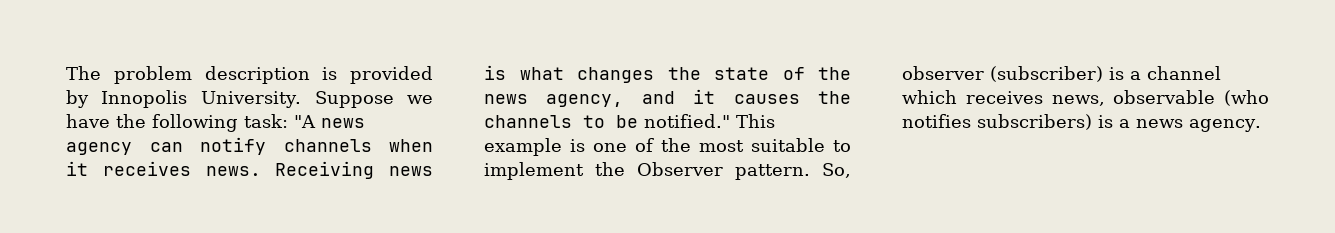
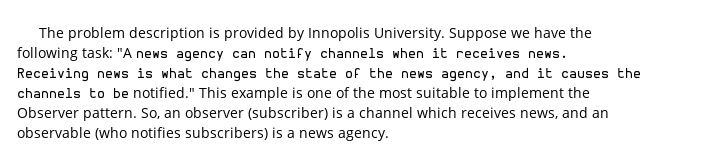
(851, 170) none -> [164,110,181,118] an
(1105, 100) none -> [562,107,609,118] and an

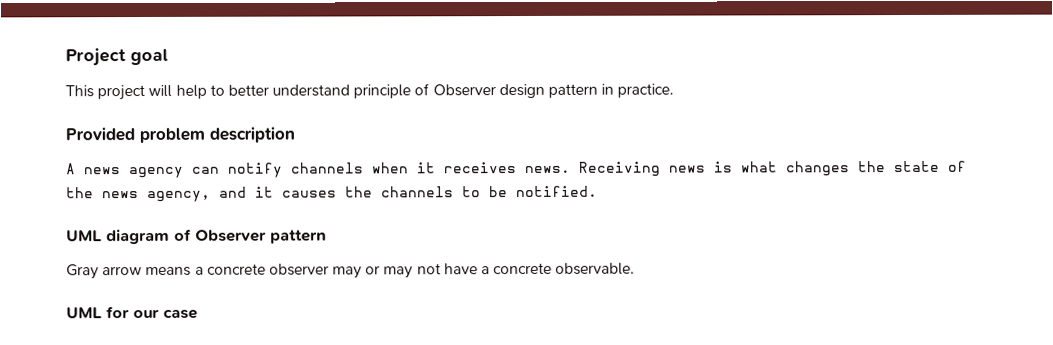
[39,27,593,41] [17,47,132,61] The problem description is provided by Innopolis University. Suppose we have the following task: "A -> [65,48,168,67] [65,83,675,101] [65,126,295,144] [65,163,76,175] Project goal // This project will help to better understand principle of Observer design pattern in practice. // Provided problem description // A
[133,87,590,101] [17,107,609,121] [17,127,389,141] notified." This example is one of the most suitable to implement the Observer pattern. So, an observer (subscriber) is a channel which receives news, and an observable (who notifies subscribers) is a news agency. -> [516,185,598,198] [66,228,327,245] [66,262,636,280] [66,306,198,319] notified. // UML diagram of Observer pattern // Gray arrow means a concrete observer may or may not have a concrete observable. // UML for our case

